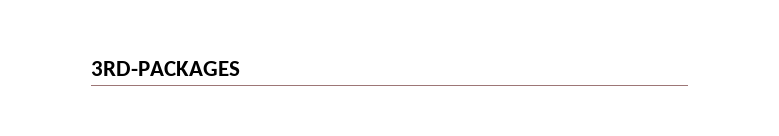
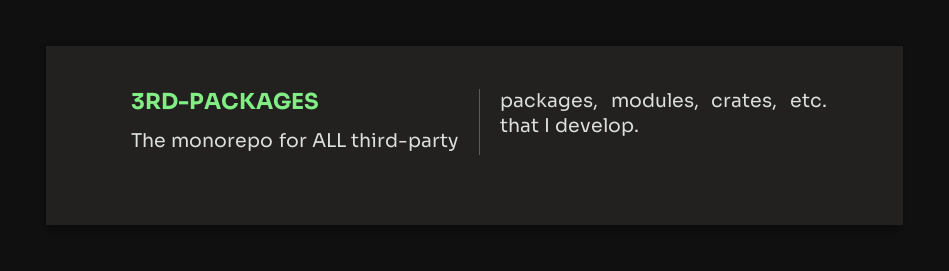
(240, 68) none -> [131,132,458,151] [500,93,827,111] [500,118,640,136] // The monorepo for ALL third-party packages, modules, crates, etc. that I develop.

